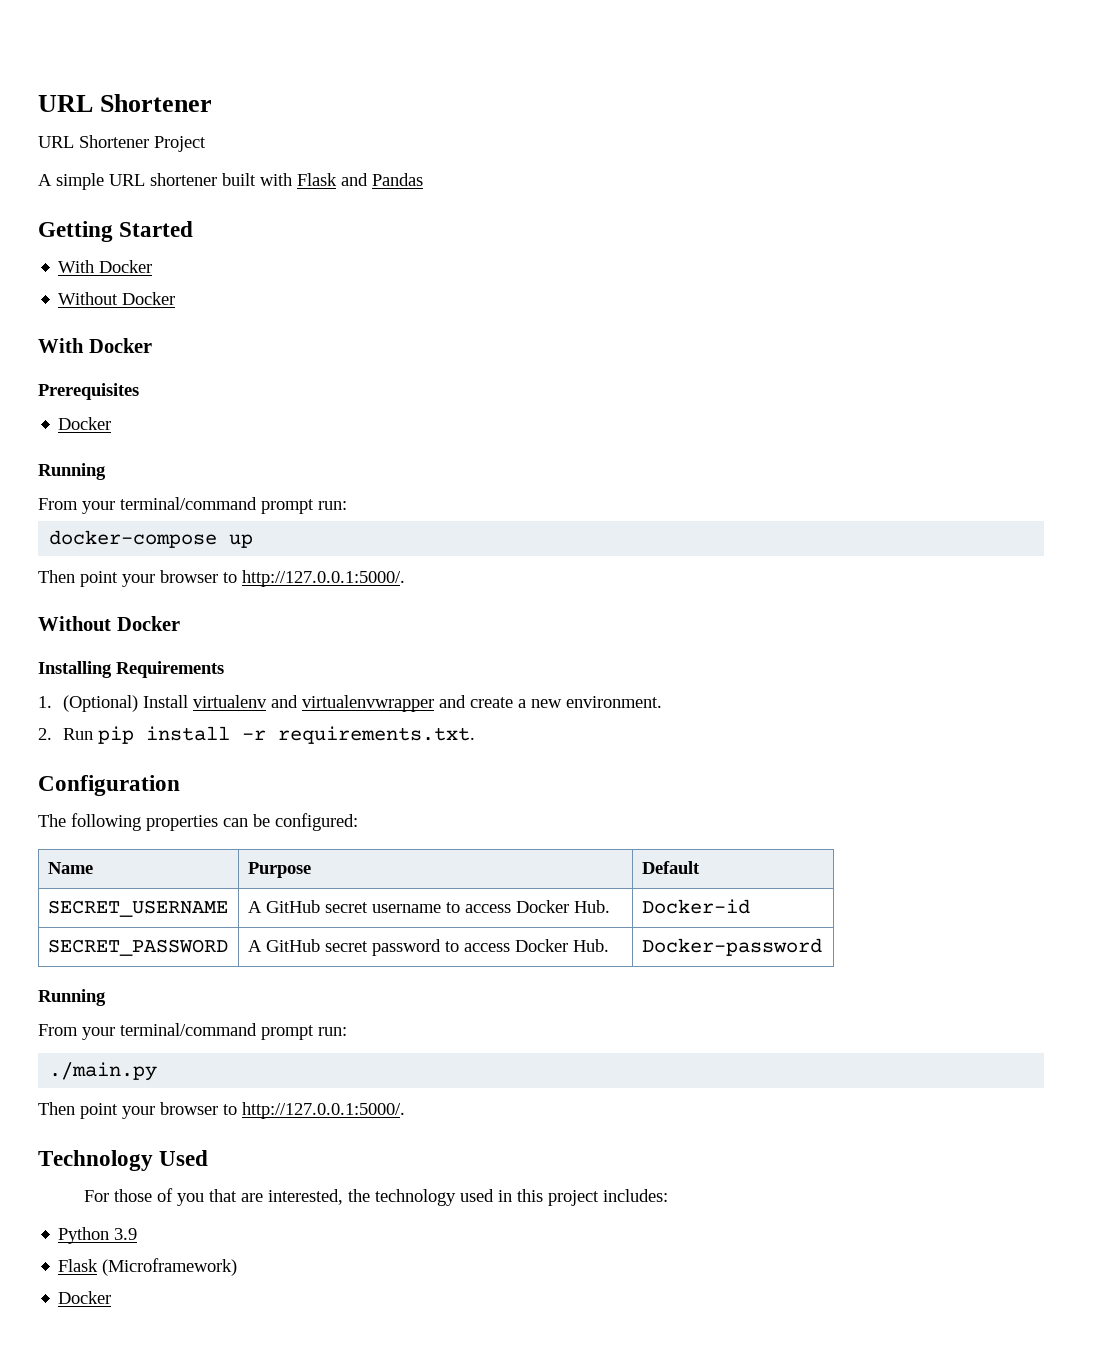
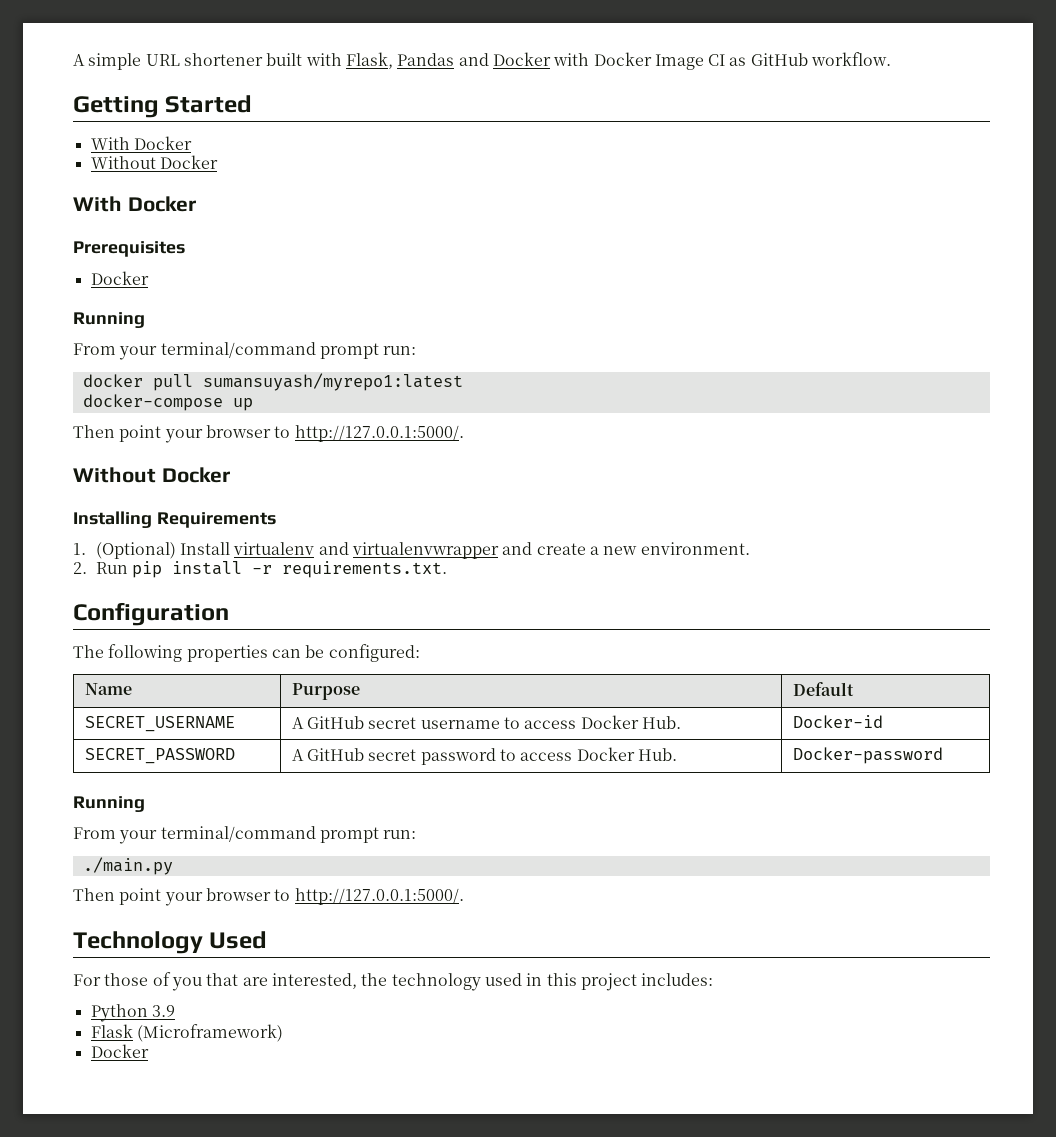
[38,94,213,112] [38,135,206,152] URL Shortener // URL Shortener Project // -> (73, 60) none
[297,173,423,186] Flask and Pandas -> [345,52,892,70] Flask, Pandas and Docker with Docker Image CI as GitHub workflow.
(347, 505) none -> [82,373,463,391] // docker pull sumansuyash/myrepo1:latest

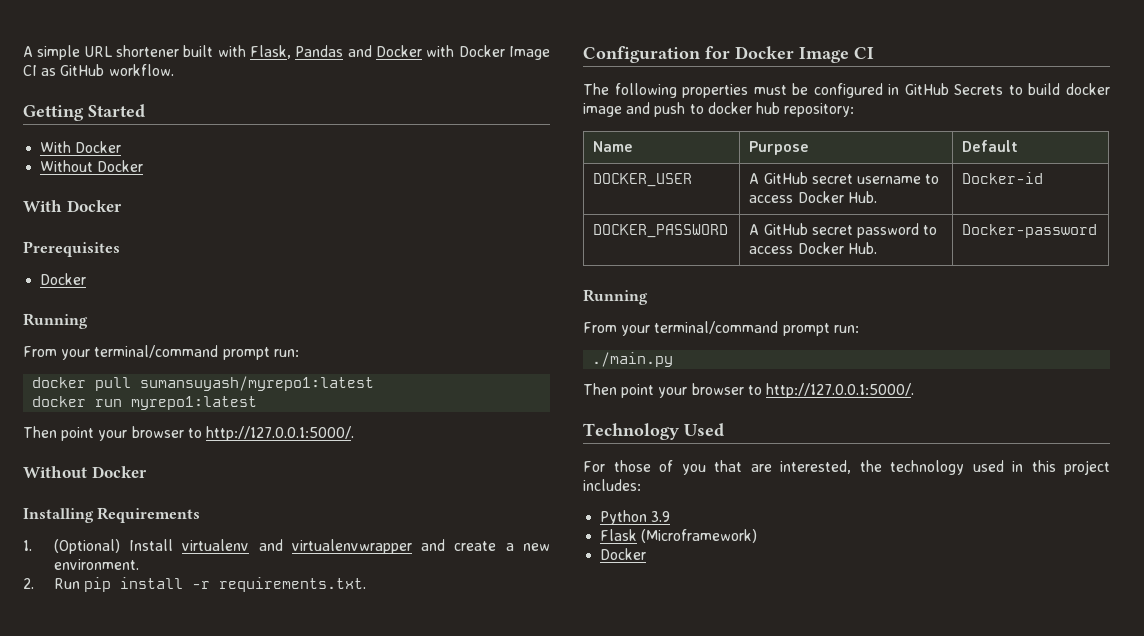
[82,394,253,411] docker-compose up -> [32,396,258,410] docker run myrepo1:latest
(229, 614) none -> [705,46,874,63] for Docker Image CI
[271,644,420,662] can be configured: -> [753,83,1110,98] [583,102,855,117] must be configured in GitHub Secrets to build docker image and push to docker hub repository:
[84,716,235,732] SECRET_USERNAME -> [593,173,693,187] DOCKER_USER
[84,748,235,764] SECRET_PASSWORD -> [593,224,729,238] DOCKER_PASSWORD

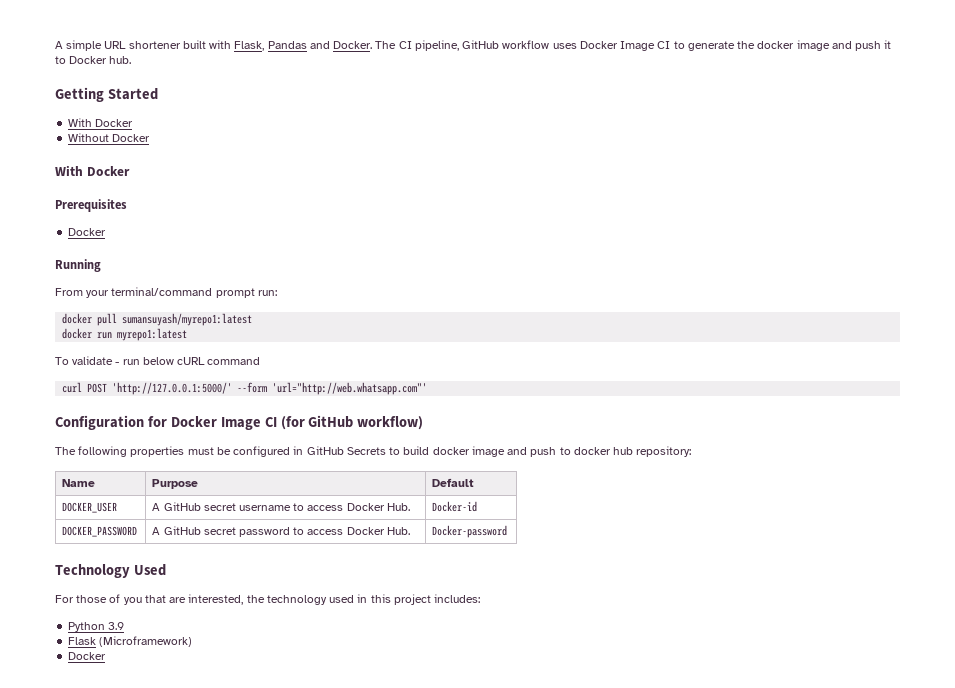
[375,45,550,60] [23,64,174,76] Docker with Docker Image CI as GitHub workflow. -> [333,40,892,51] [55,56,132,64] Docker. The CI pipeline, GitHub workflow uses Docker Image CI to generate the docker image and push it to Docker hub.
[23,426,354,441] [23,466,147,478] [23,507,201,523] [23,539,550,554] [53,559,139,570] [23,577,367,592] Then point your browser to http://127.0.0.1:5000/. // Without Docker // Installing Requirements // 1. (Optional) Install virtualenv and virtualenvwrapper and create a new environment. // 2. Run pip install -r requirements.txt. -> [55,356,261,365] [62,382,428,395] To validate - run below cURL command // curl POST 'http://127.0.0.1:5000/' --form 'url="http://web.whatsapp.com"'
(874, 53) none -> [280,415,424,430] (for GitHub workflow)
[583,289,648,305] [583,321,859,336] [592,352,674,367] [583,383,914,398] // Running // From your terminal/command prompt run: // ./main.py // Then point your browser to http://127.0.0.1:5000/. -> (508, 531) none

